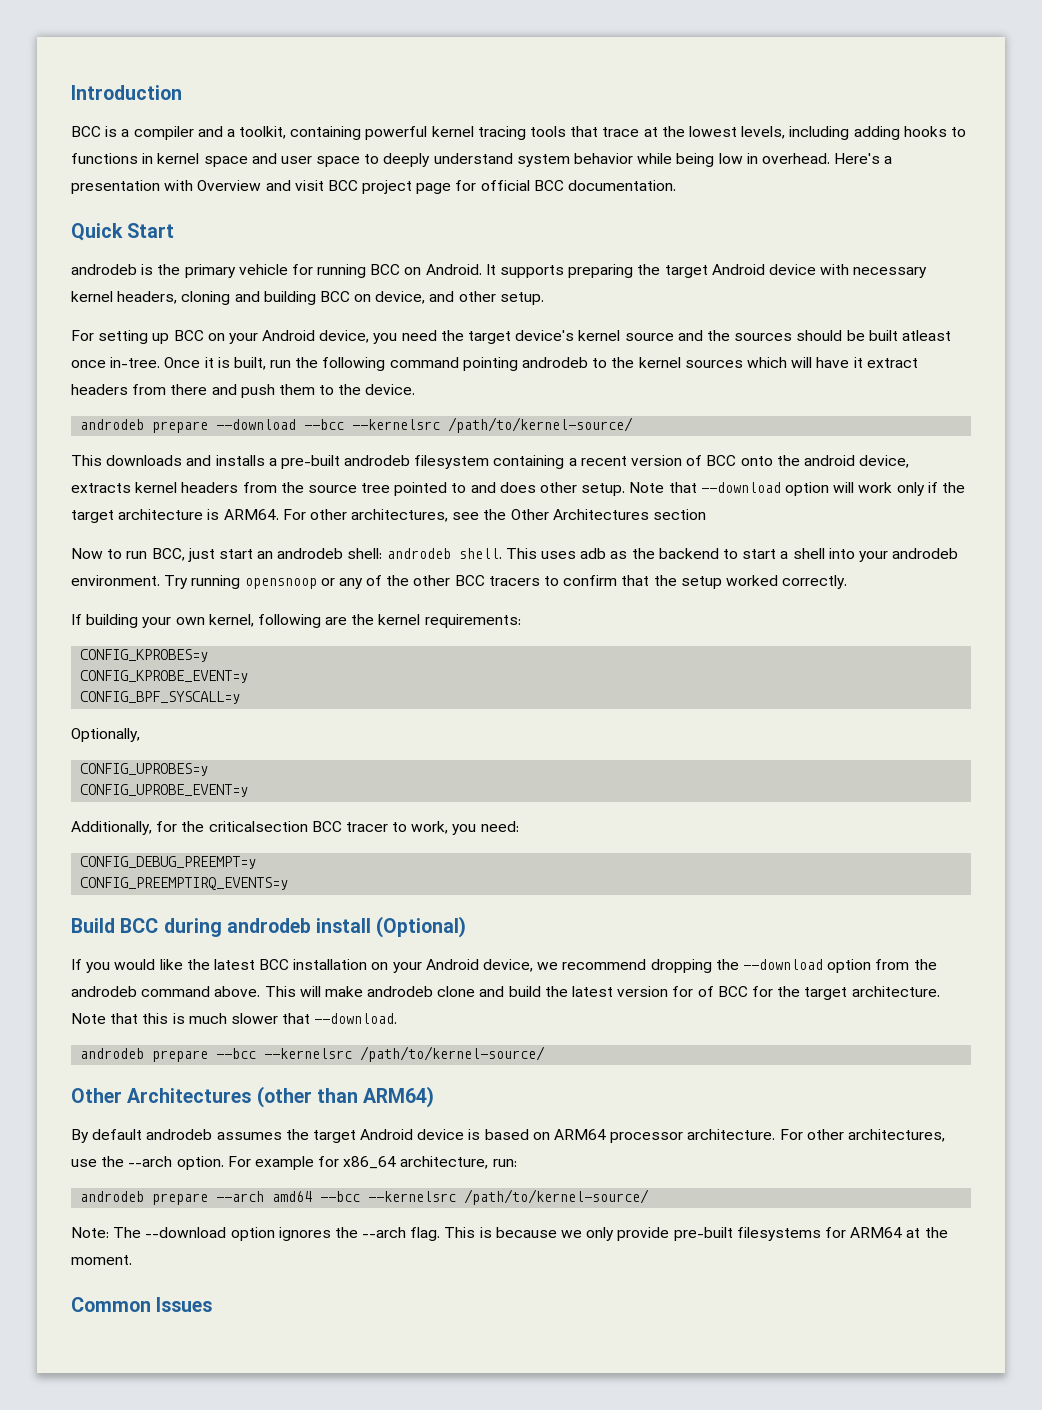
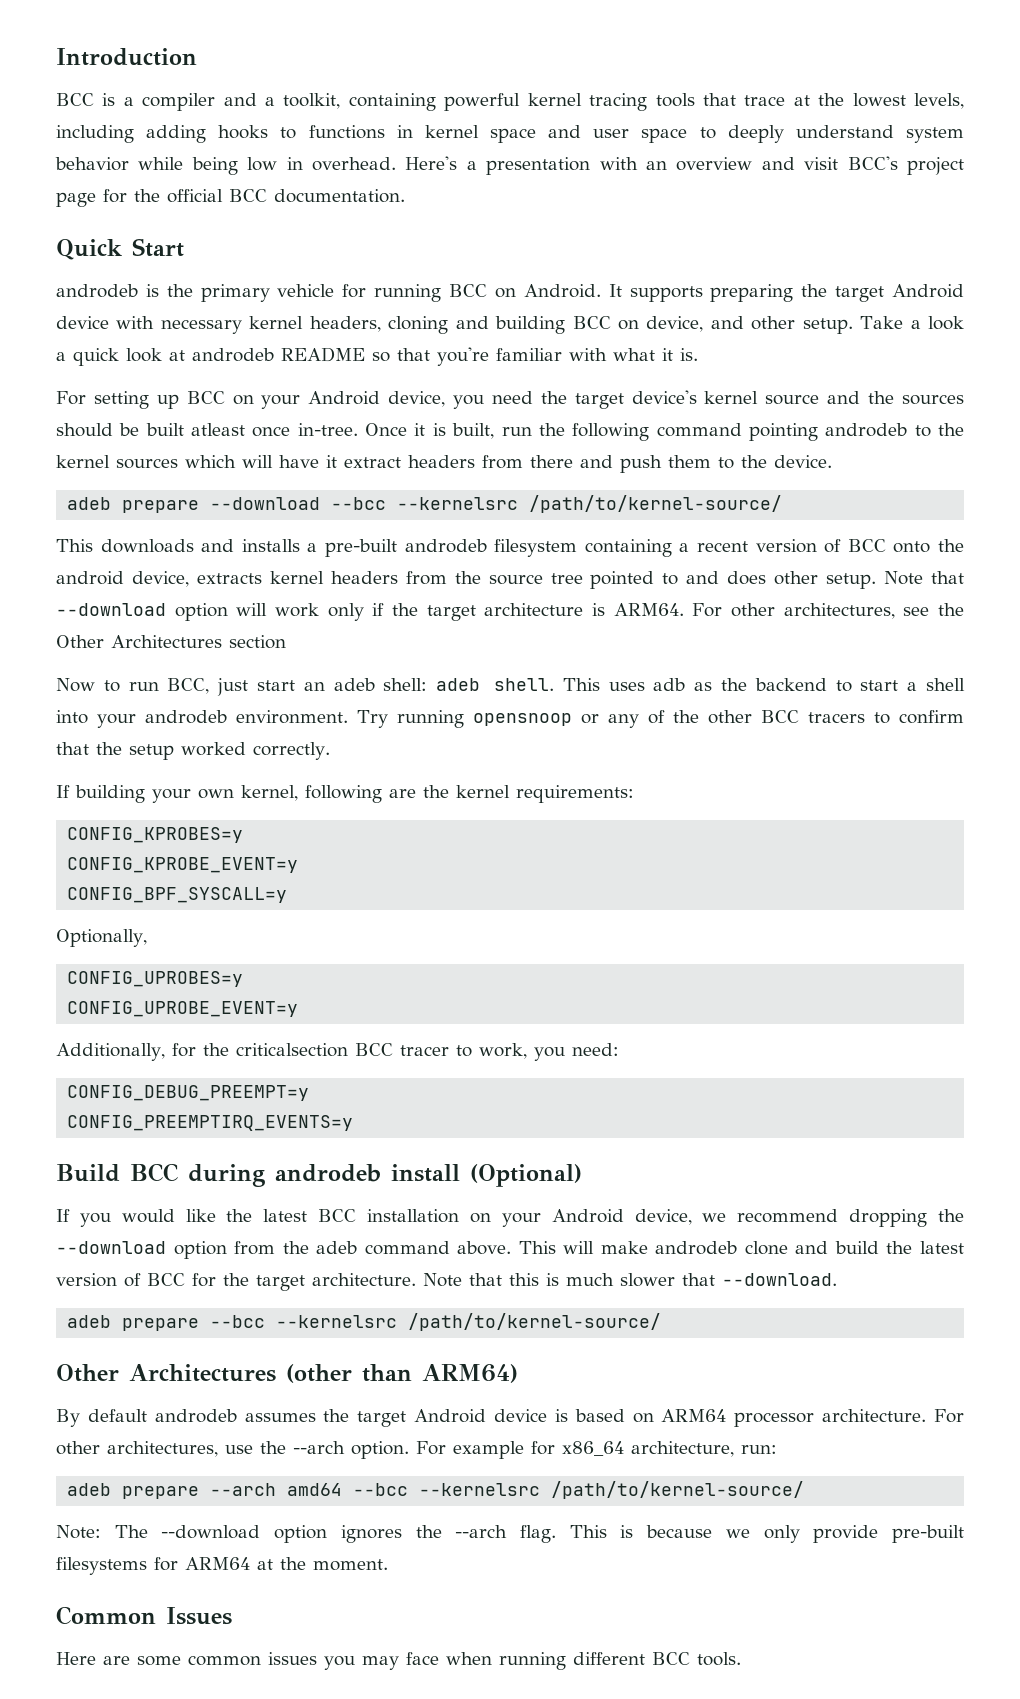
[197,180,262,191] Overview -> [645,157,753,171] an overview
[327,180,358,191] BCC -> [847,156,898,170] BCC's
(477, 185) none -> [134,189,160,202] the
(544, 298) none -> [860,316,964,330] [56,347,698,366] Take a look a quick look at androdeb README so that you're familiar with what it is.
[80,419,145,430] androdeb -> [67,497,112,510] adeb
[277,548,451,559] androdeb shell: androdeb -> [333,678,481,691] adeb shell: adeb
[71,986,137,997] androdeb -> [316,1241,358,1254] adeb
[672,986,694,997] for -> (117, 1280) none
[80,1048,145,1059] androdeb -> [67,1315,112,1328] adeb
[80,1191,145,1202] androdeb -> [67,1483,112,1496] adeb
(213, 1304) none -> [56,1652,741,1670] // Here are some common issues you may face when running different BCC tools.

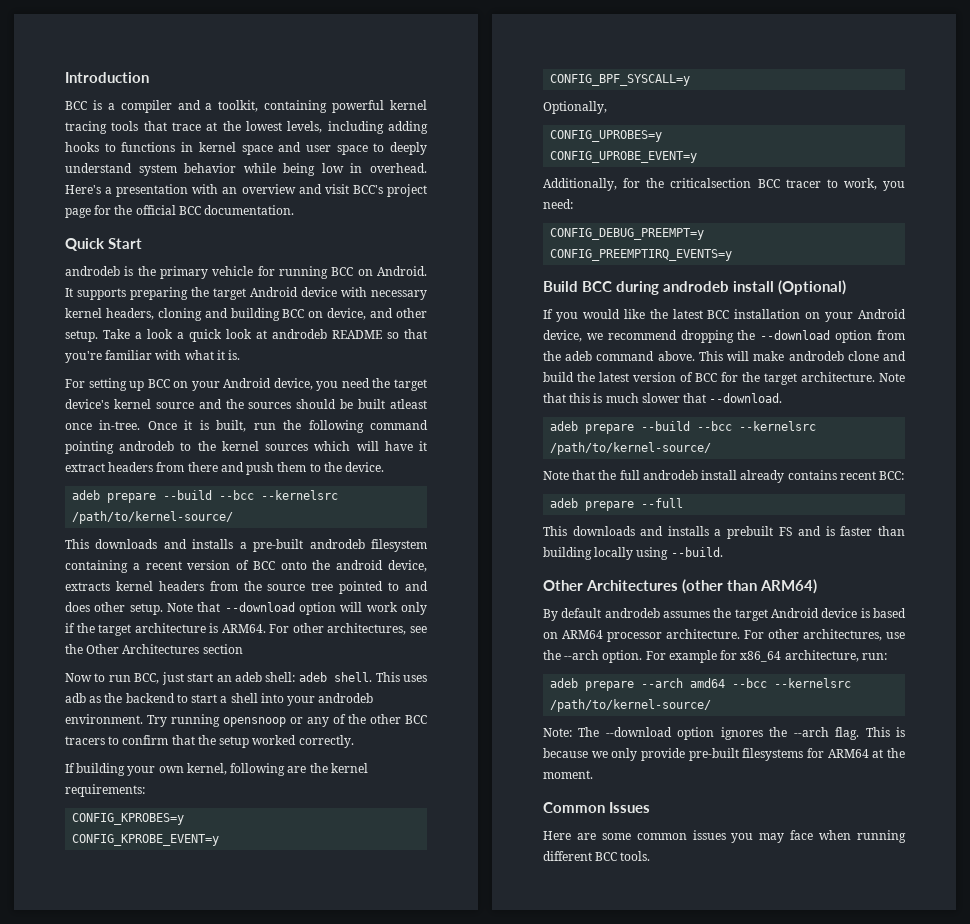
[210,497,321,510] --download -> [163,490,213,500] --build
[210,1313,662,1331] --bcc --kernelsrc /path/to/kernel-source/ -> [641,421,817,431] [550,442,712,455] [543,470,905,483] [550,498,684,511] [543,526,905,539] [543,547,723,560] --build --bcc --kernelsrc /path/to/kernel-source/ // Note that the full androdeb install already contains recent BCC: // adeb prepare --full // This downloads and installs a prebuilt FS and is faster than building locally using --build.

